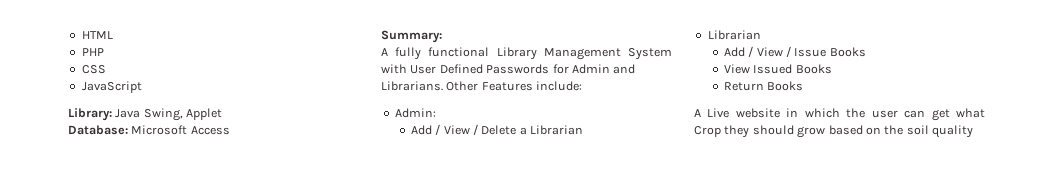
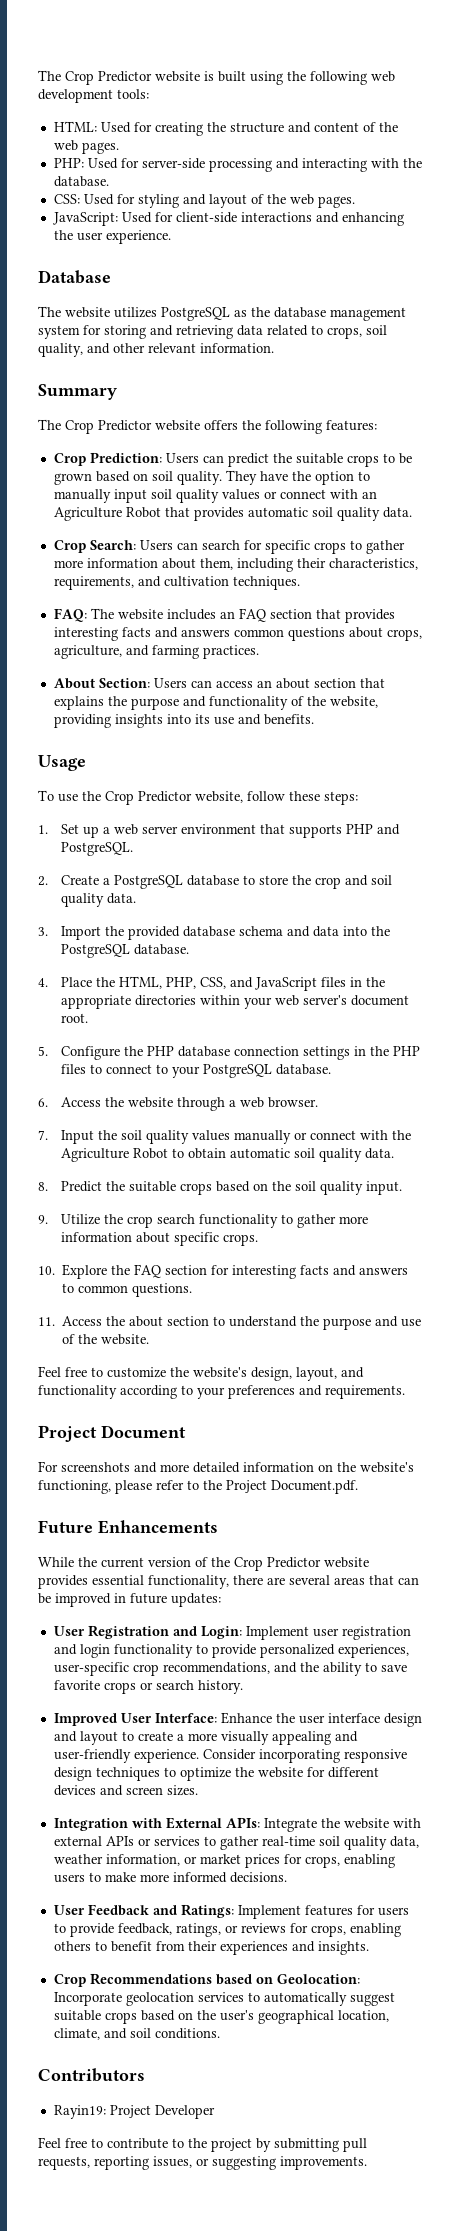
[81,31,113,39] [81,48,104,56] [81,65,106,74] [81,81,142,93] [68,108,223,121] [68,125,230,135] [381,30,442,43] [381,47,672,60] [381,64,636,74] [381,81,583,91] [394,108,436,118] [410,124,584,135] [707,30,761,40] [723,46,866,57] [723,64,832,74] [723,81,804,91] [694,108,985,121] [694,125,826,138] HTML // PHP // CSS // JavaScript // Library: Java Swing, Applet // Database: Microsoft Access // Summary: // A fully functional Library Management System with User Defined Passwords for Admin and Librarians. Other Features include: // Admin: // Add / View / Delete a Librarian // Librarian // Add / View / Issue Books // View Issued Books // Return Books // A Live website in which the user can get what Crop they should grow -> [38,70,395,85] [38,89,149,103] [53,121,398,136] [53,140,119,154] [53,158,422,172] [53,176,109,187] [53,194,355,208] [52,212,404,226] [53,230,171,244] [38,270,111,284] [38,306,406,321] [38,325,387,339] [38,343,274,357] [38,384,117,400] [38,419,377,434] [53,452,412,467] [53,470,370,485] [53,489,377,503] [53,507,412,521] [53,540,405,554] [53,558,418,572] [53,576,300,590] [53,608,395,623] [53,627,422,641] [53,645,259,659] [53,678,385,689] [53,696,378,710] [53,714,314,728] [38,755,86,771] [38,790,358,805] [38,824,401,838] [61,842,134,856] [38,875,393,889] [61,893,137,907] [38,926,391,940] [61,944,190,958] [38,976,386,991] [61,995,410,1009] [61,1013,89,1023] [38,1046,421,1060] [61,1064,332,1078] [38,1097,319,1111] [38,1130,412,1144] [61,1148,395,1162] [38,1181,213,1195] The Crop Predictor website is built using the following web development tools: // HTML: Used for creating the structure and content of the web pages. // PHP: Used for server-side processing and interacting with the database. // CSS: Used for styling and layout of the web pages. // JavaScript: Used for client-side interactions and enhancing the user experience. // Database // The website utilizes PostgreSQL as the database management system for storing and retrieving data related to crops, soil quality, and other relevant information. // Summary // The Crop Predictor website offers the following features: // Crop Prediction: Users can predict the suitable crops to be grown based on soil quality. They have the option to manually input soil quality values or connect with an Agriculture Robot that provides automatic soil quality data. // Crop Search: Users can search for specific crops to gather more information about them, including their characteristics, requirements, and cultivation techniques. // FAQ: The website includes an FAQ section that provides interesting facts and answers common questions about crops, agriculture, and farming practices. // About Section: Users can access an about section that explains the purpose and functionality of the website, providing insights into its use and benefits. // Usage // To use the Crop Predictor website, follow these steps: // 1. Set up a web server environment that supports PHP and PostgreSQL. // 2. Create a PostgreSQL database to store the crop and soil quality data. // 3. Import the provided database schema and data into the PostgreSQL database. // 4. Place the HTML, PHP, CSS, and JavaScript files in the appropriate directories within your web server's document root. // 5. Configure the PHP database connection settings in the PHP files to connect to your PostgreSQL database. // 6. Access the website through a web browser. // 7. Input the soil quality values manually or connect with the Agriculture Robot to obtain automatic soil quality data. // 8. Predict the suitable crops
(973, 131) none -> [366,1181,403,1195] [38,1214,369,1228] [61,1232,259,1246] [38,1264,409,1279] [62,1283,193,1297] [38,1316,422,1330] [62,1334,150,1345] [38,1366,364,1381] [38,1385,405,1399] [38,1425,186,1442] [38,1461,414,1473] [38,1480,358,1494] [38,1520,218,1534] [38,1557,369,1571] [38,1575,419,1589] [38,1593,221,1607] [53,1625,411,1640] [53,1644,409,1658] [53,1662,407,1676] [53,1680,243,1694] [53,1712,422,1727] [53,1731,358,1745] [53,1749,407,1763] [53,1767,379,1781] [53,1785,198,1796] [53,1817,421,1832] [53,1836,419,1850] [53,1854,395,1868] [53,1872,287,1883] [53,1904,409,1919] [53,1923,401,1937] [53,1941,369,1955] [53,1973,360,1987] [53,1992,395,2006] [53,2010,389,2024] [53,2028,220,2040] [38,2068,145,2082] [53,2105,215,2119] [38,2137,367,2152] [38,2156,367,2170] input. // 9. Utilize the crop search functionality to gather more information about specific crops. // 10. Explore the FAQ section for interesting facts and answers to common questions. // 11. Access the about section to understand the purpose and use of the website. // Feel free to customize the website's design, layout, and functionality according to your preferences and requirements. // Project Document // For screenshots and more detailed information on the website's functioning, please refer to the Project Document.pdf. // Future Enhancements // While the current version of the Crop Predictor website provides essential functionality, there are several areas that can be improved in future updates: // User Registration and Login: Implement user registration and login functionality to provide personalized experiences, user-specific crop recommendations, and the ability to save favorite crops or search history. // Improved User Interface: Enhance the user interface design and layout to create a more visually appealing and user-friendly experience. Consider incorporating responsive design techniques to optimize the website for different devices and screen sizes. // Integration with External APIs: Integrate the website with external APIs or services to gather real-time soil quality data, weather information, or market prices for crops, enabling users to make more informed decisions. // User Feedback and Ratings: Implement features for users to provide feedback, ratings, or reviews for crops, enabling others to benefit from their experiences and insights. // Crop Recommendations based on Geolocation: Incorporate geolocation services to automatically suggest suitable crops based on the user's geographical location, climate, and soil conditions. // Contributors // Rayin19: Project Developer // Feel free to contribute to the project by submitting pull requests, reporting issues, or suggesting improvements.

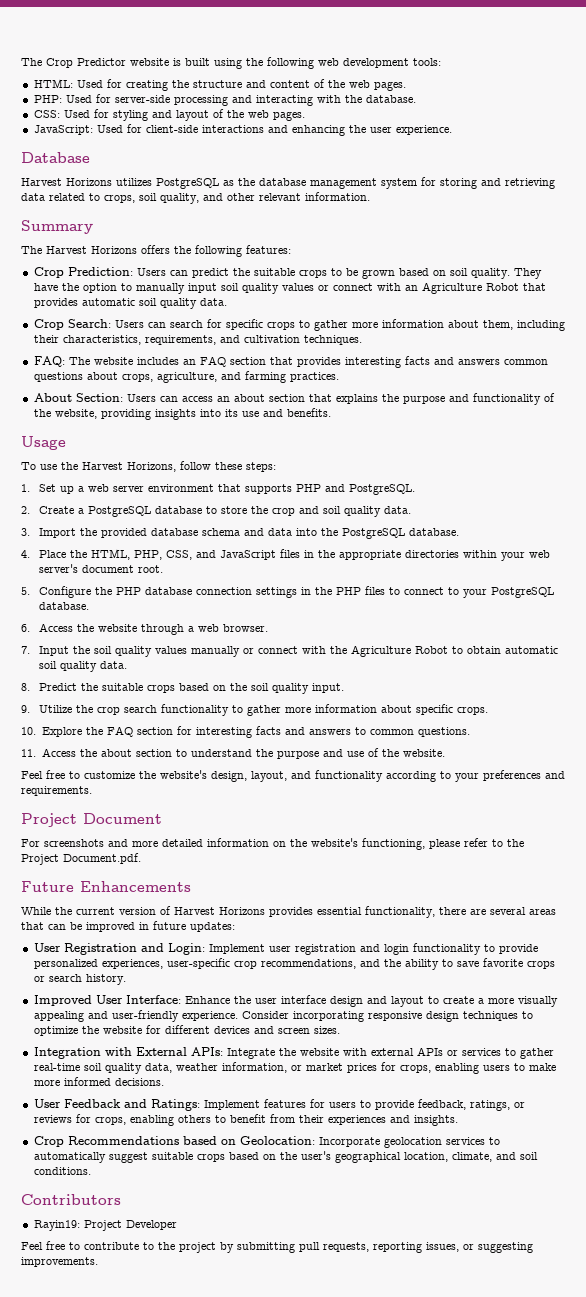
[38,306,110,318] The website -> [21,178,112,186] Harvest Horizons
[65,420,200,434] Crop Predictor website -> [46,246,137,254] Harvest Horizons
[105,791,243,805] Crop Predictor website, -> [82,462,176,472] Harvest Horizons,
[211,1557,369,1571] the Crop Predictor website -> [174,907,265,915] Harvest Horizons

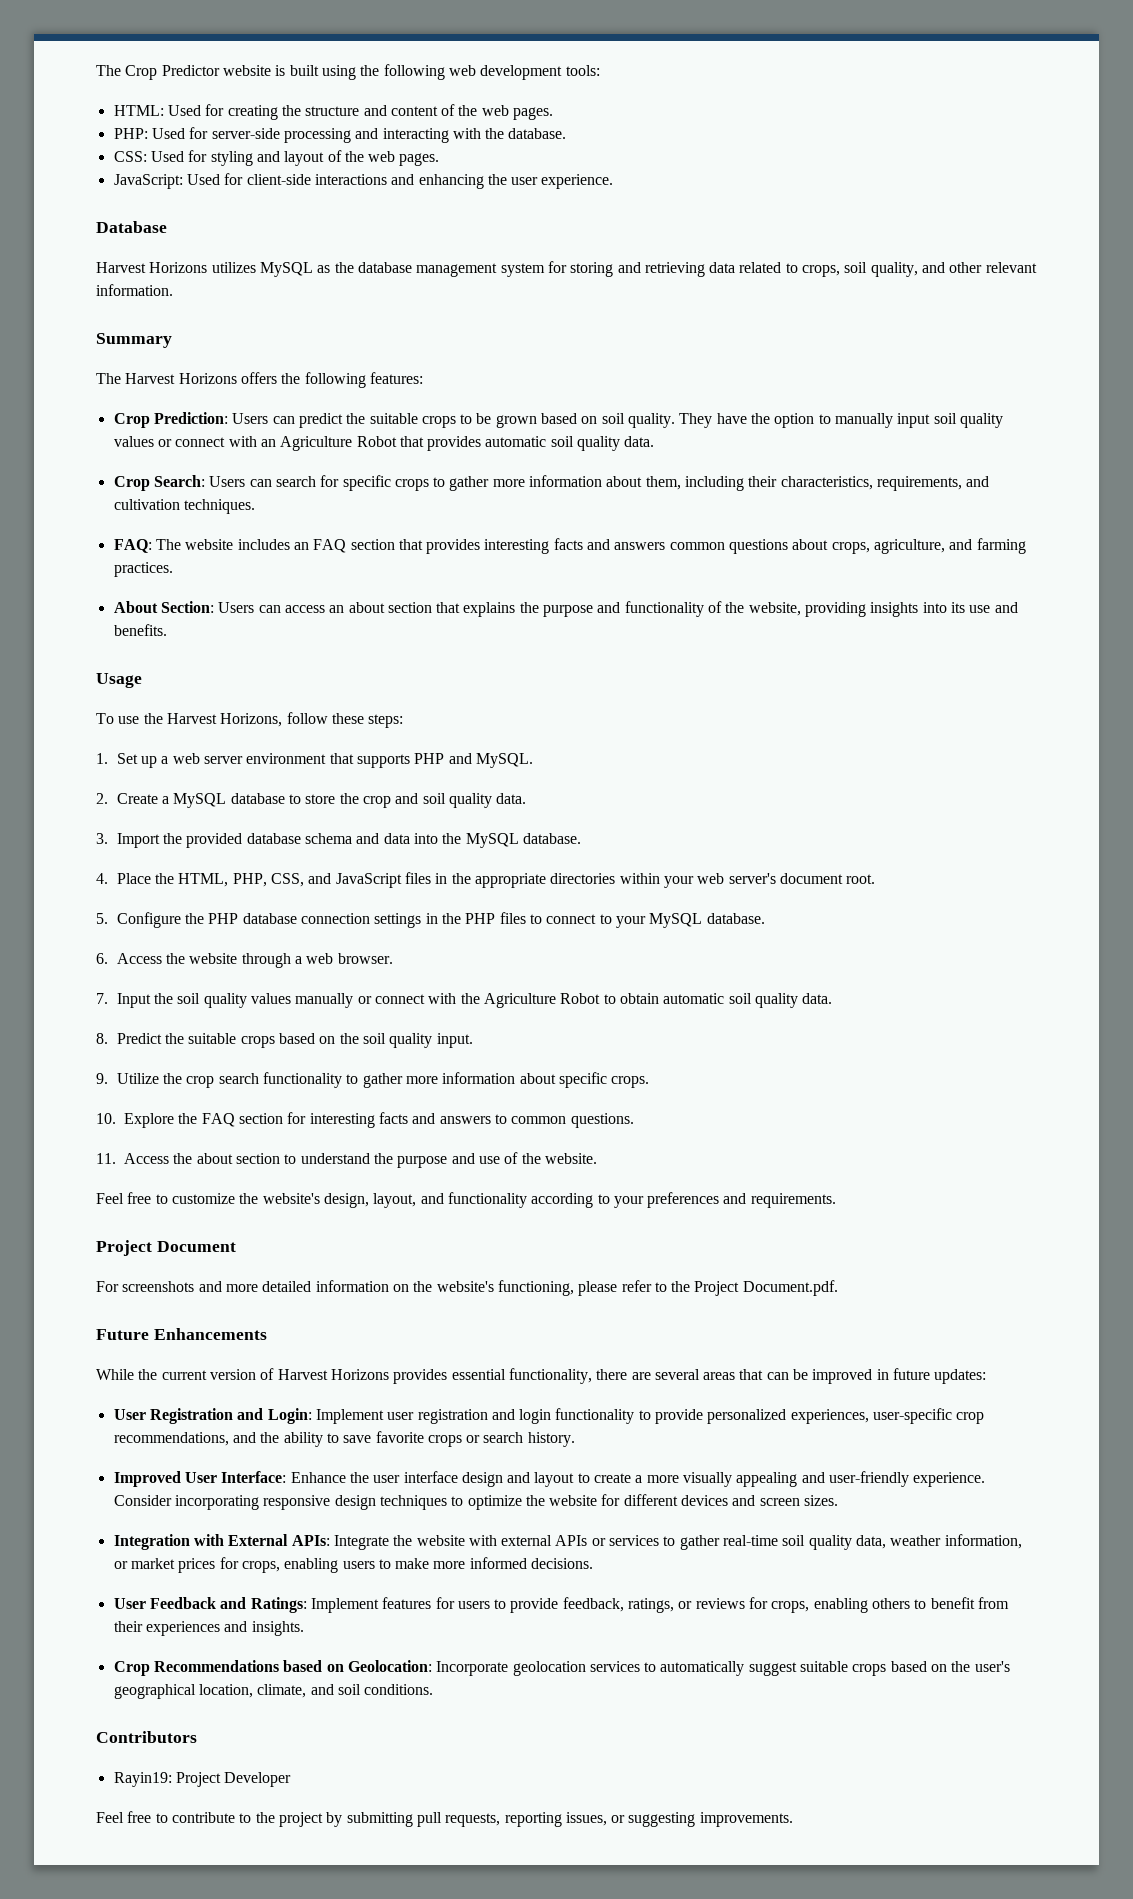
[156,178,219,189] PostgreSQL -> [259,262,313,277] MySQL
[348,484,415,495] PostgreSQL. -> [475,753,533,768] MySQL.
[87,506,151,517] PostgreSQL -> [173,793,227,808] MySQL
[341,528,405,539] PostgreSQL -> [465,833,519,848] MySQL
[490,587,554,598] PostgreSQL -> [649,913,703,928] MySQL

